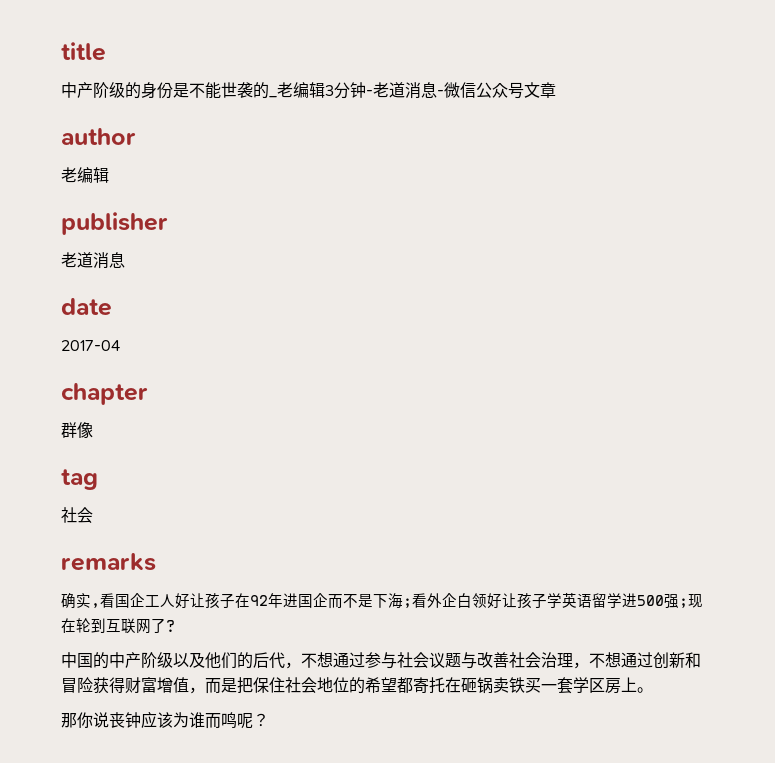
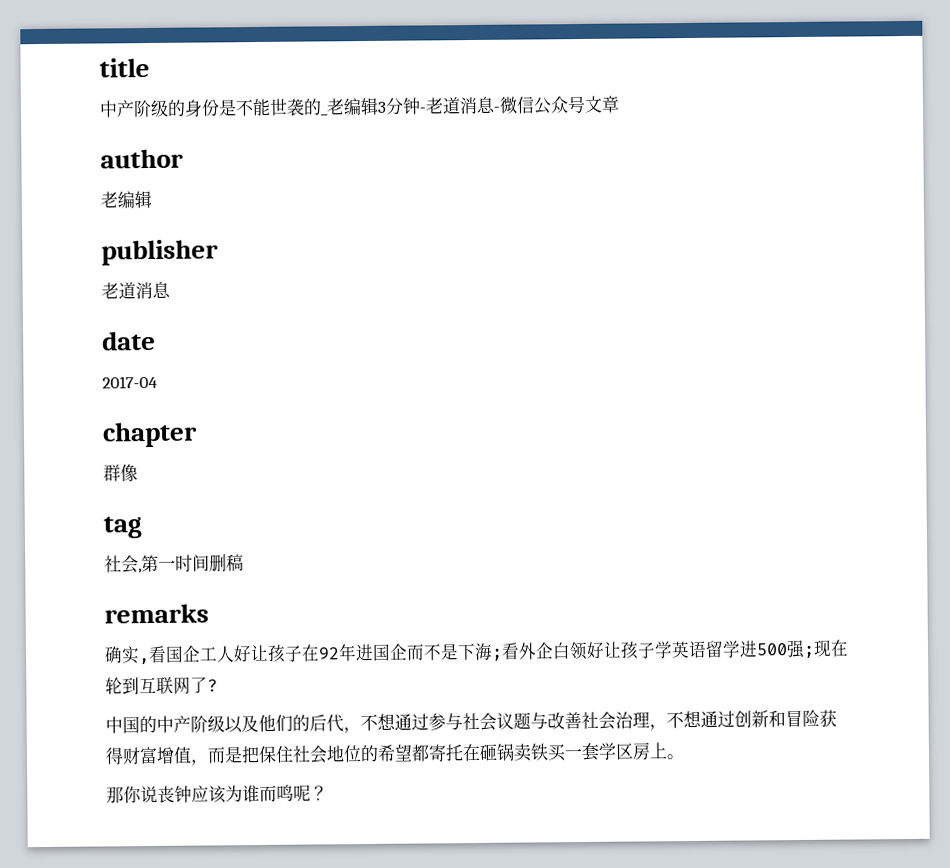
(93, 515) none -> [138,553,244,574] ,第一时间删稿

